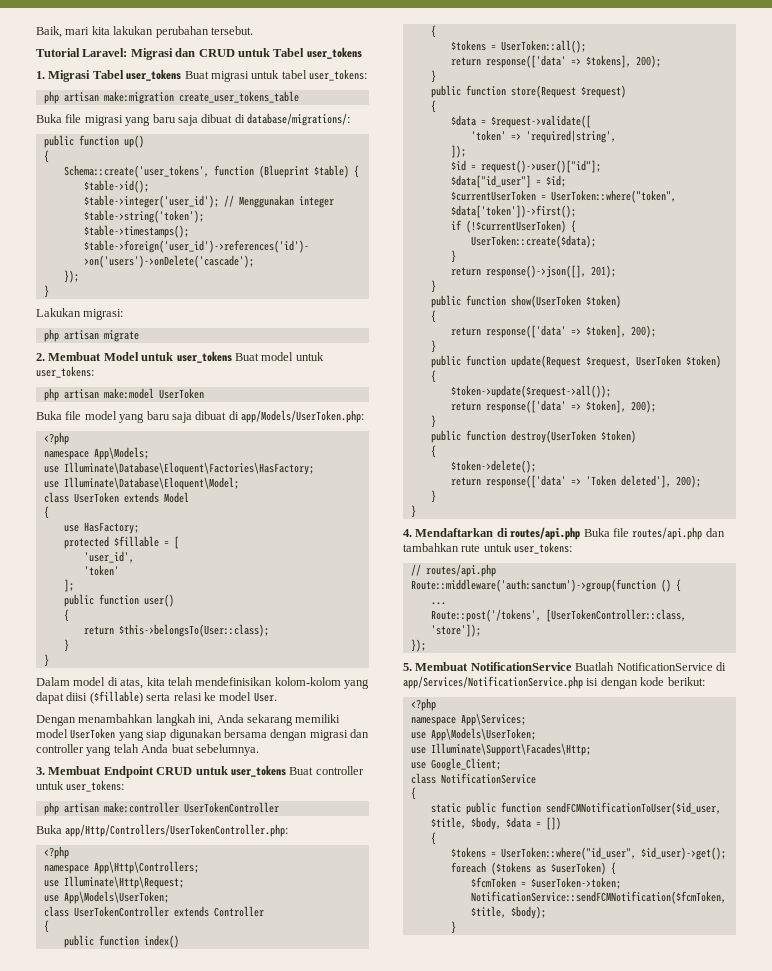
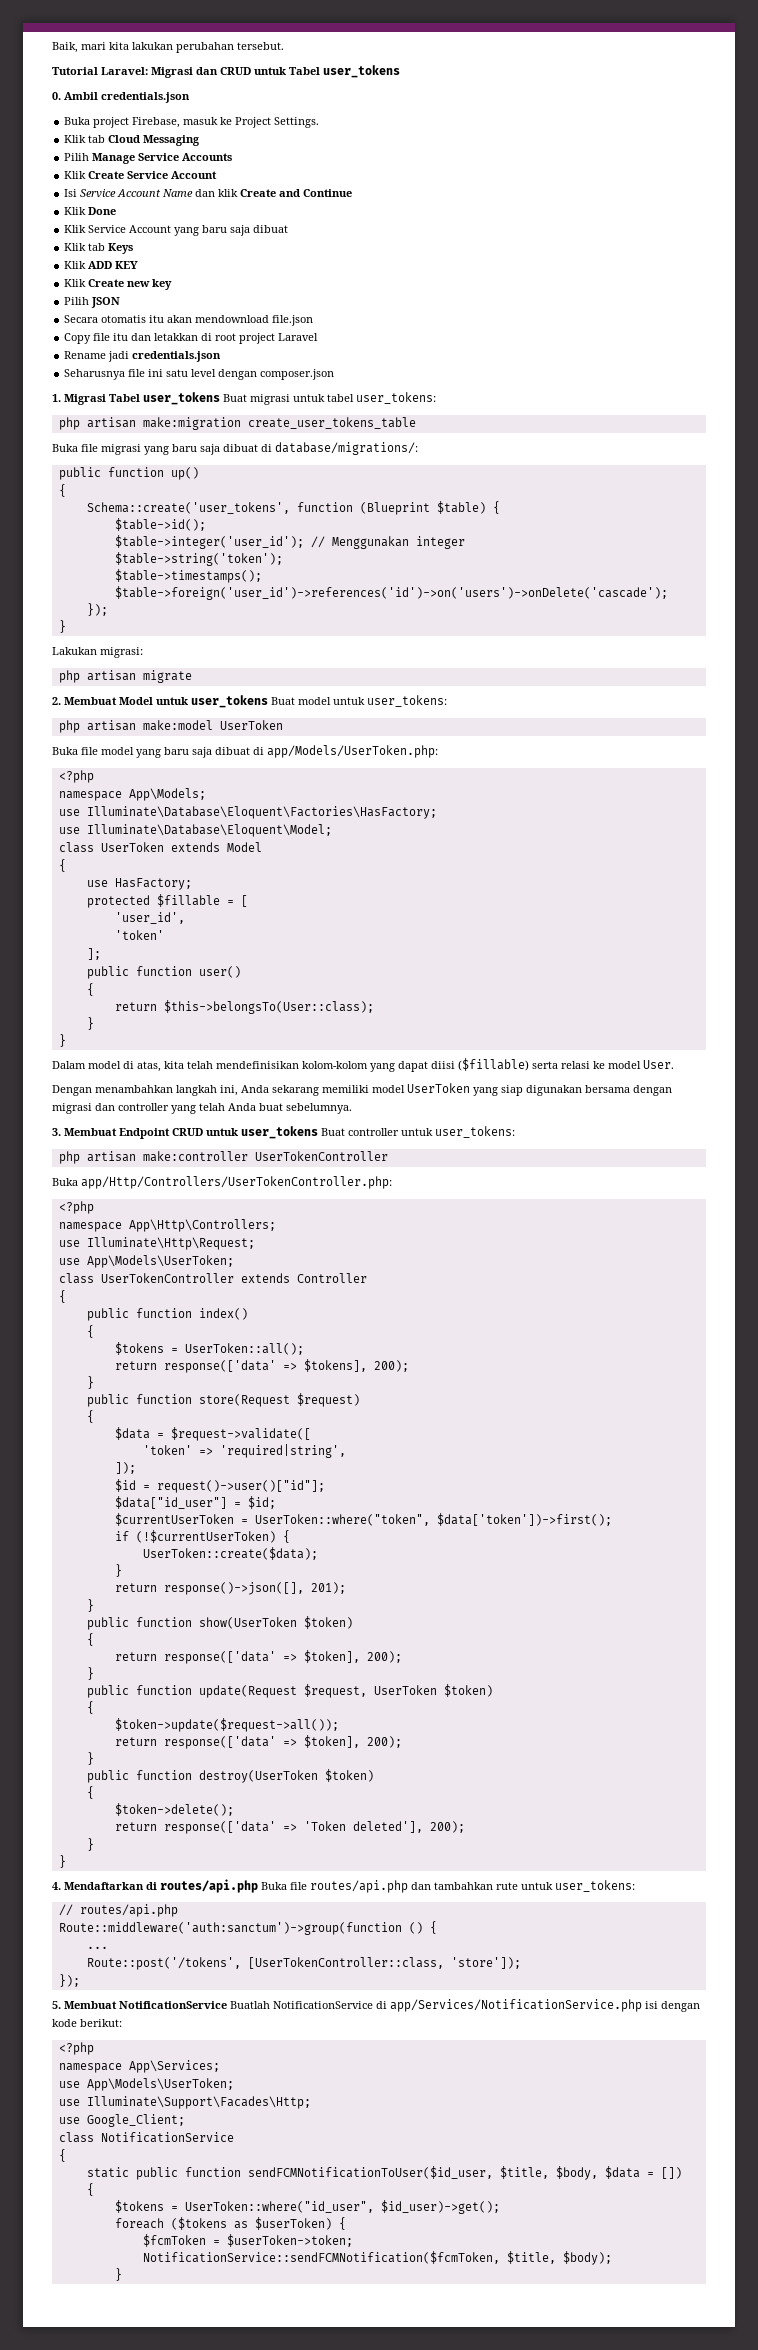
(362, 53) none -> [52,92,190,103] [64,117,320,128] [64,135,201,146] [64,153,233,164] [64,171,218,179] [64,189,353,198] [64,207,117,215] [64,225,289,236] [64,243,134,254] [64,261,139,269] [64,279,173,290] [64,297,121,308] [64,315,314,326] [64,333,319,344] [64,351,222,362] [64,369,335,380] // 0. Ambil credentials.json // Buka project Firebase, masuk ke Project Settings. // Klik tab Cloud Messaging // Pilih Manage Service Accounts // Klik Create Service Account // Isi Service Account Name dan klik Create and Continue // Klik Done // Klik Service Account yang baru saja dibuat // Klik tab Keys // Klik ADD KEY // Klik Create new key // Pilih JSON // Secara otomatis itu akan mendownload file.json // Copy file itu dan letakkan di root project Laravel // Rename jadi credentials.json // Seharusnya file ini satu level dengan composer.json

